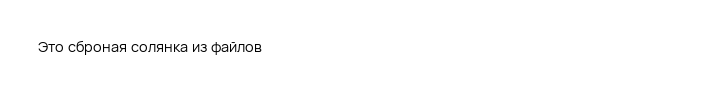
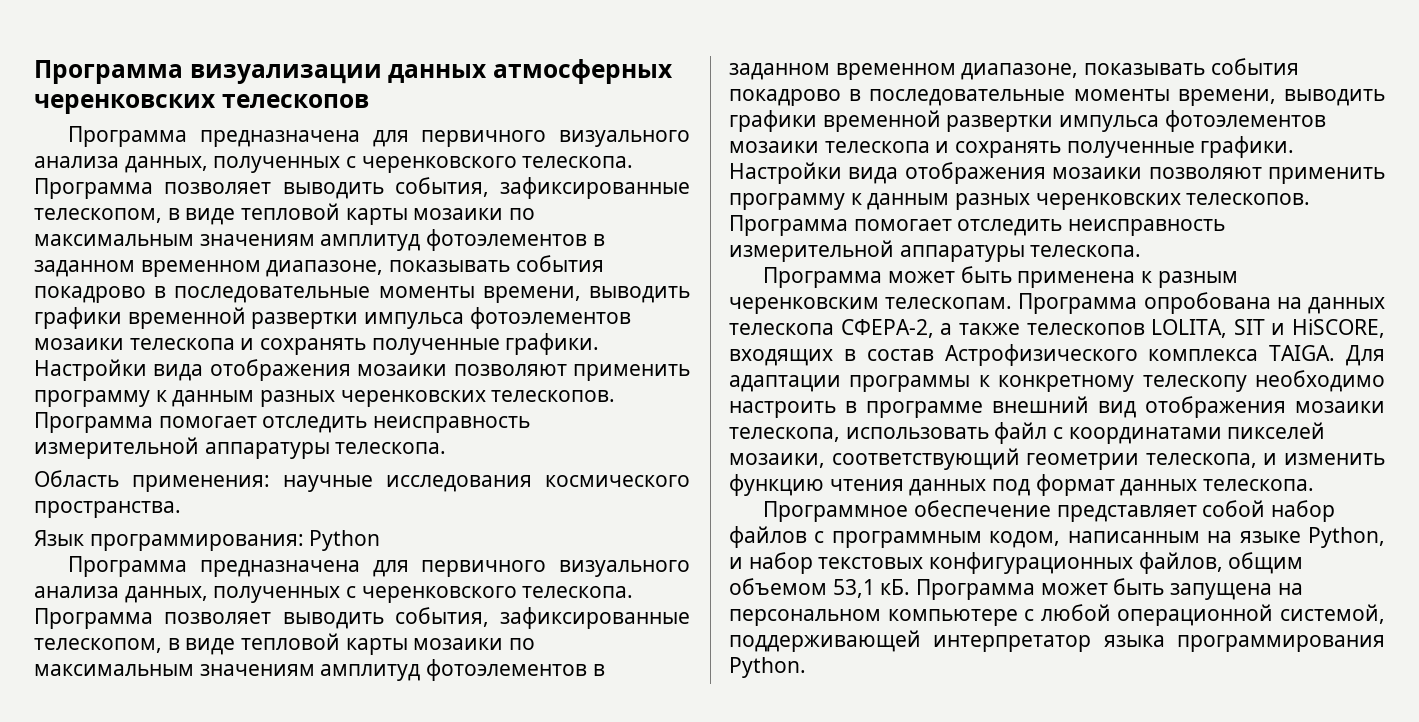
[38,40,262,55] Это сброная солянка из файлов -> [34,59,673,84] [34,94,369,114] [68,126,690,147] [34,156,634,173] [34,177,690,199] [34,203,536,225] [34,229,605,251] [34,255,604,277] [34,286,690,303] [34,307,631,329] [34,333,600,355] [34,359,690,381] [34,390,616,407] [34,412,531,433] [34,437,447,459] [34,470,690,492] [34,501,181,518] [34,530,381,551] [68,556,690,577] [34,586,634,603] [34,607,690,629] [34,633,536,655] [34,659,605,681] [729,58,1299,80] [729,89,1385,106] [729,110,1326,132] [729,136,1295,158] [729,162,1385,184] [729,193,1311,210] [729,215,1226,236] [729,240,1142,262] [763,266,1238,288] [729,292,1385,314] [729,319,1385,338] [729,344,1385,366] [729,370,1385,392] [729,396,1385,418] [729,422,1326,444] [729,448,1385,470] [729,474,1315,496] [763,500,1335,522] [729,526,1385,548] [729,552,1304,574] [729,578,1303,600] [729,604,1385,626] [729,630,1385,652] [729,657,806,678] Программа визуализации данных атмосферных черенковских телескопов // Программа предназначена для первичного визуального анализа данных, полученных с черенковского телескопа. Программа позволяет выводить события, зафиксированные телескопом, в виде тепловой карты мозаики по максимальным значениям амплитуд фотоэлементов в заданном временном диапазоне, показывать события покадрово в последовательные моменты времени, выводить графики временной развертки импульса фотоэлементов мозаики телескопа и сохранять полученные графики. Настройки вида отображения мозаики позволяют применить программу к данным разных черенковских телескопов. Программа помогает отследить неисправность измерительной аппаратуры телескопа. // Область применения: научные исследования космического пространства. // Язык программирования: Python // Программа предназначена для первичного визуального анализа данных, полученных с черенковского телескопа. Программа позволяет выводить события, зафиксированные телескопом, в виде тепловой карты мозаики по максимальным значениям амплитуд фотоэлементов в заданном временном диапазоне, показывать события покадрово в последовательные моменты времени, выводить графики временной развертки импульса фотоэлементов мозаики телескопа и сохранять полученные графики. Настройки вида отображения мозаики позволяют применить программу к данным разных черенковских телескопов. Программа помогает отследить неисправность измерительной аппаратуры телескопа. // Программа может быть применена к разным черенковским телескопам. Программа опробована на данных телескопа СФЕРА-2, а также телескопов LOLITA, SIT и HiSCORE, входящих в состав Астрофизического комплекса TAIGA. Для адаптации программы к конкретному телескопу необходимо настроить в программе внешний вид отображения мозаики телескопа, использовать файл с координатами пикселей мозаики, соответствующий геометрии телескопа, и изменить функцию чтения данных под формат данных телескопа. // Программное обеспечение представляет собой набор файлов с программным кодом, написанным на языке Python, и набор текстовых конфигурационных файлов, общим объемом 53,1 кБ. Программа может быть запущена на персональном компьютере с любой операционной системой, поддерживающей интерпретатор языка программирования Python.

